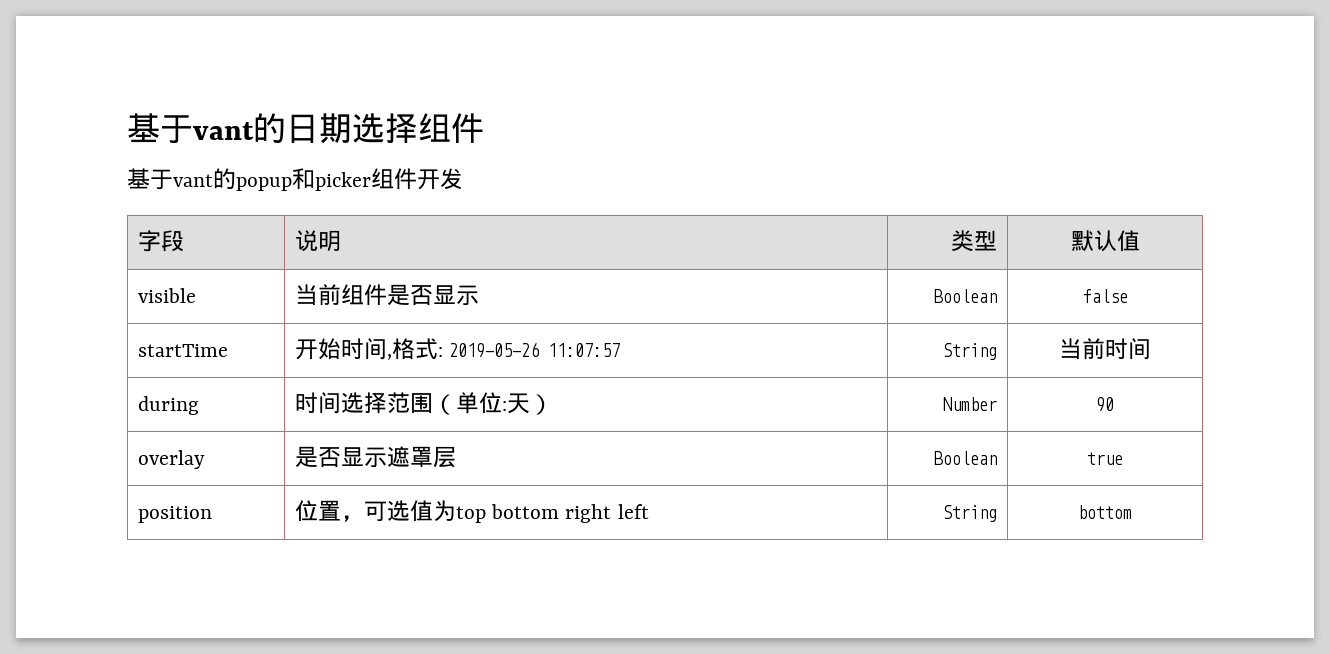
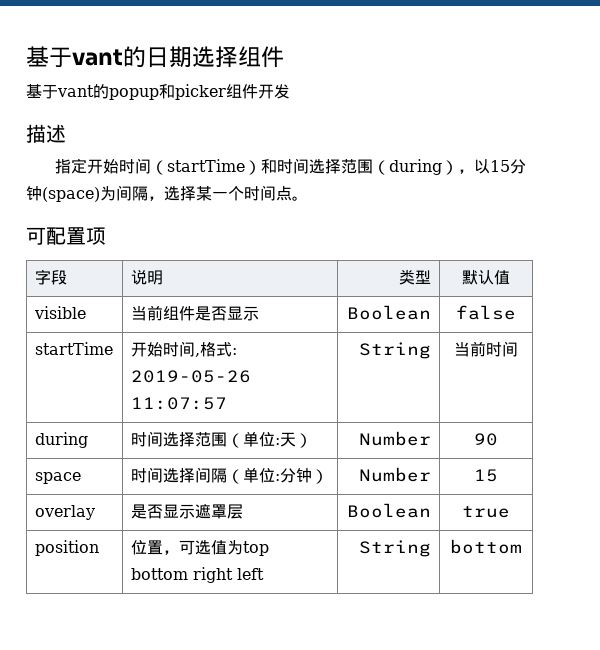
(463, 179) none -> [26,124,66,143] [54,158,526,175] [26,185,308,202] [26,227,106,245] // 描述 // 指定开始时间（startTime）和时间选择范围（during），以15分钟(space)为间隔，选择某一个时间点。 // 可配置项
(1114, 404) none -> [34,472,81,484] [130,467,328,484] [359,467,432,482] [474,469,498,482] // space | 时间选择间隔（单位:分钟） | Number | 15

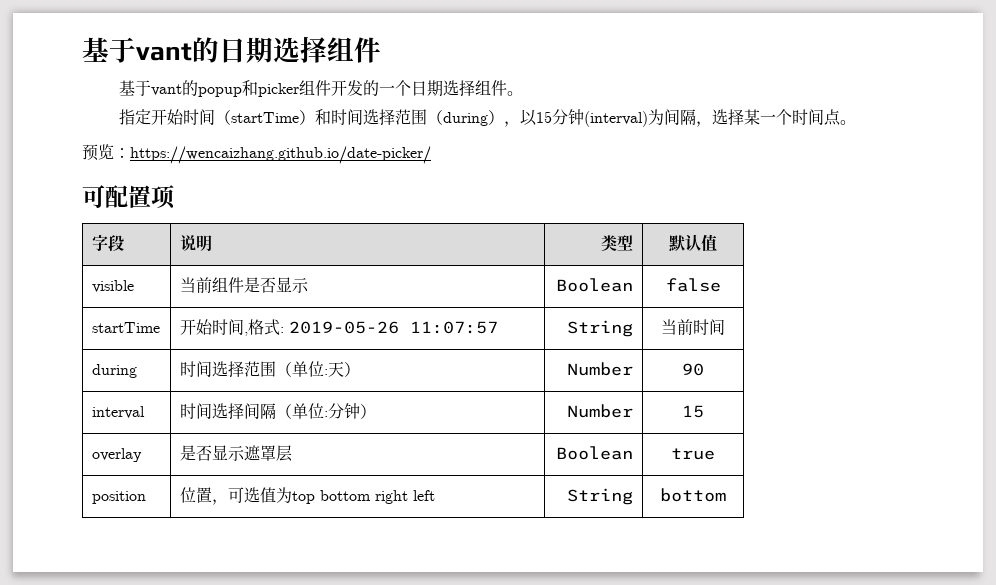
[26,124,66,143] // 描述 -> [363,80,524,96] 的一个日期选择组件。
[42,187,100,202] (space) -> [584,111,649,127] (interval)
(308, 198) none -> [82,144,431,164] // 预览：https://wencaizhang.github.io/date-picker/
[34,472,81,484] space -> [91,406,145,419] interval

